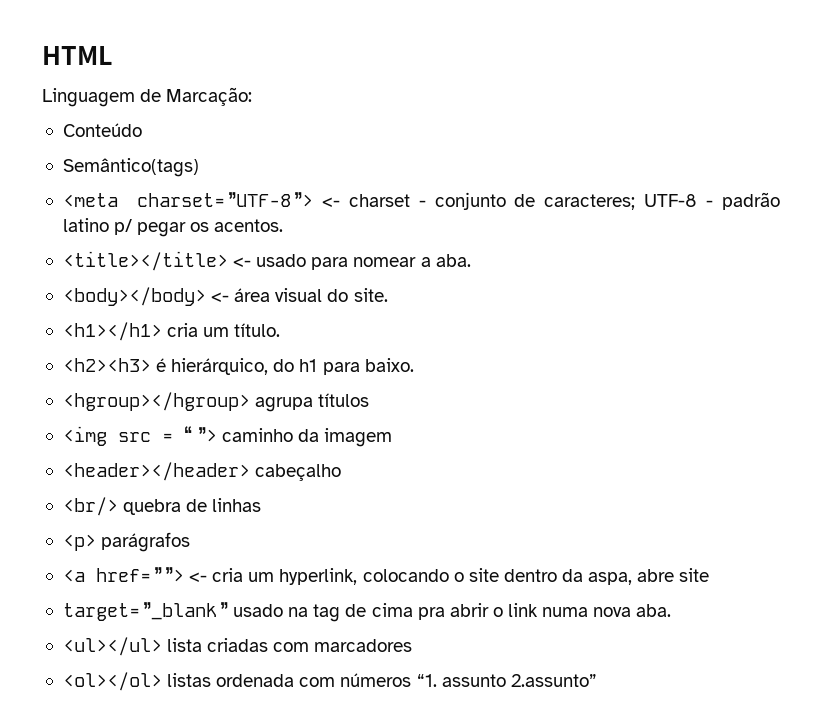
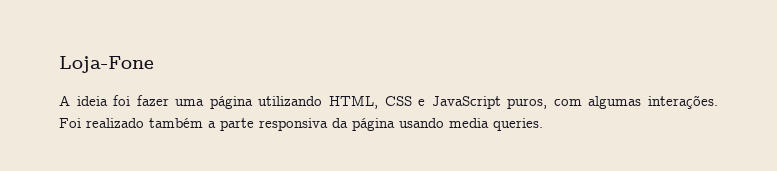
[42,46,112,65] [42,87,253,107] [62,123,142,137] [62,158,199,177] [62,192,781,210] [62,218,284,237] [62,251,471,271] [62,287,388,306] [62,322,281,341] [62,358,414,375] [62,392,370,412] [62,426,393,447] [62,462,342,481] [62,497,262,516] [62,532,191,552] [62,567,710,585] [62,602,672,622] [62,637,413,656] [62,672,597,691] HTML // Linguagem de Marcação: // Conteúdo // Semântico(tags) // <meta charset=”UTF-8”> <- charset - conjunto de caracteres; UTF-8 - padrão latino p/ pegar os acentos. // <title></title> <- usado para nomear a aba. // <body></body> <- área visual do site. // <h1></h1> cria um título. // <h2><h3> é hierárquico, do h1 para baixo. // <hgroup></hgroup> agrupa títulos // <img src = “”> caminho da imagem // <header></header> cabeçalho // <br/> quebra de linhas // <p> parágrafos // <a href=””> <- cria um hyperlink, colocando o site dentro da aspa, abre site // target=”_blank” usado na tag de cima pra abrir o link numa nova aba. // <ul></ul> lista criadas com marcadores // <ol></ol> listas ordenada com números “1. assunto 2.assunto” -> [59,56,154,73] [59,95,718,109] [59,118,543,131] Loja-Fone // A ideia foi fazer uma página utilizando HTML, CSS e JavaScript puros, com algumas interações. Foi realizado também a parte responsiva da página usando media queries.

